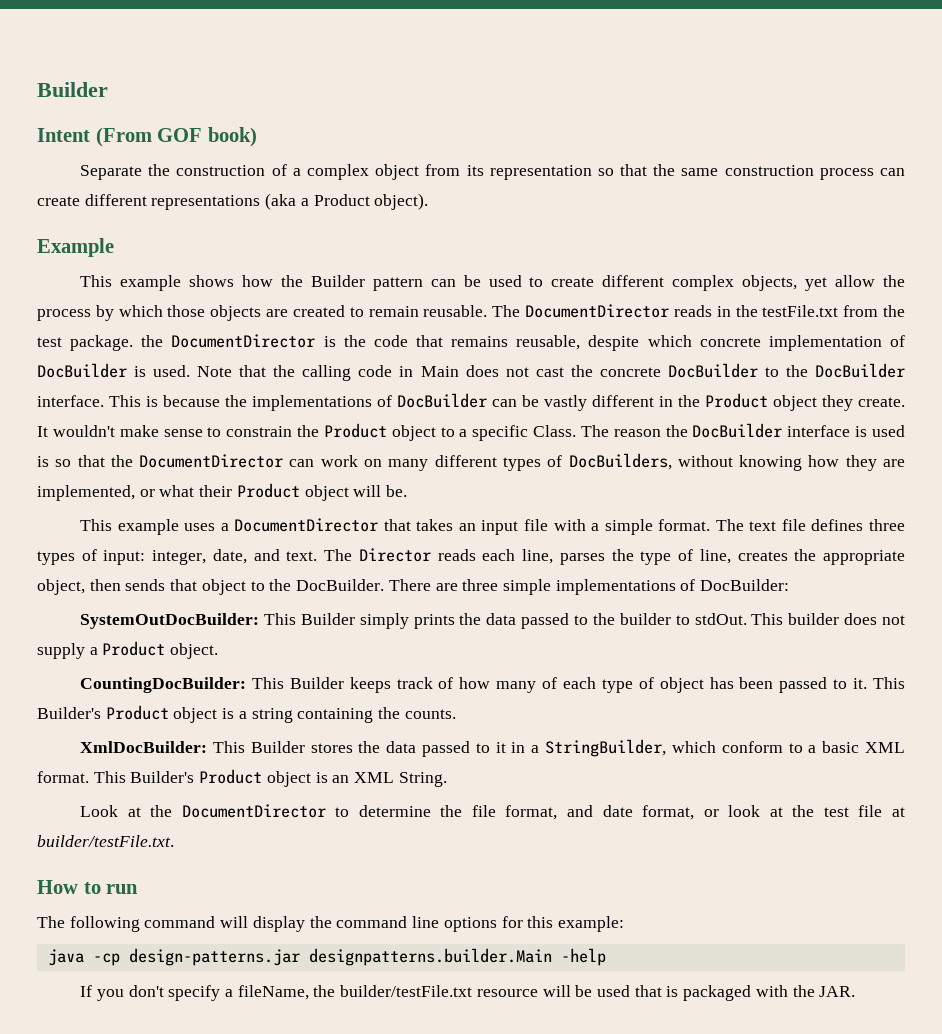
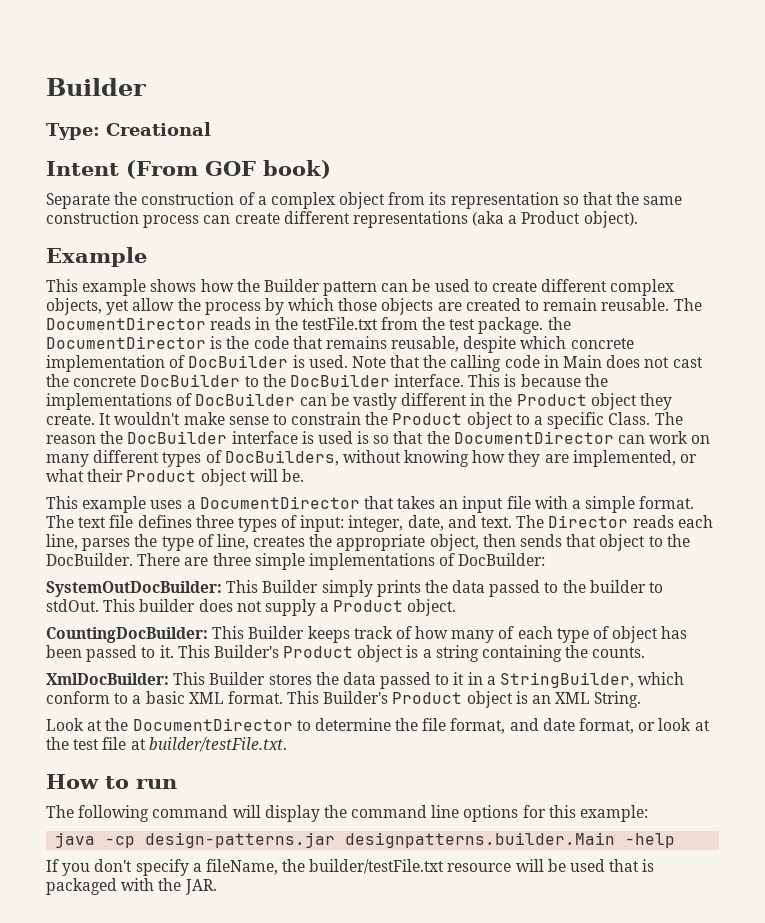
[37,82,108,97] Builder -> [46,78,146,96] [46,122,211,140] Builder // Type: Creational

